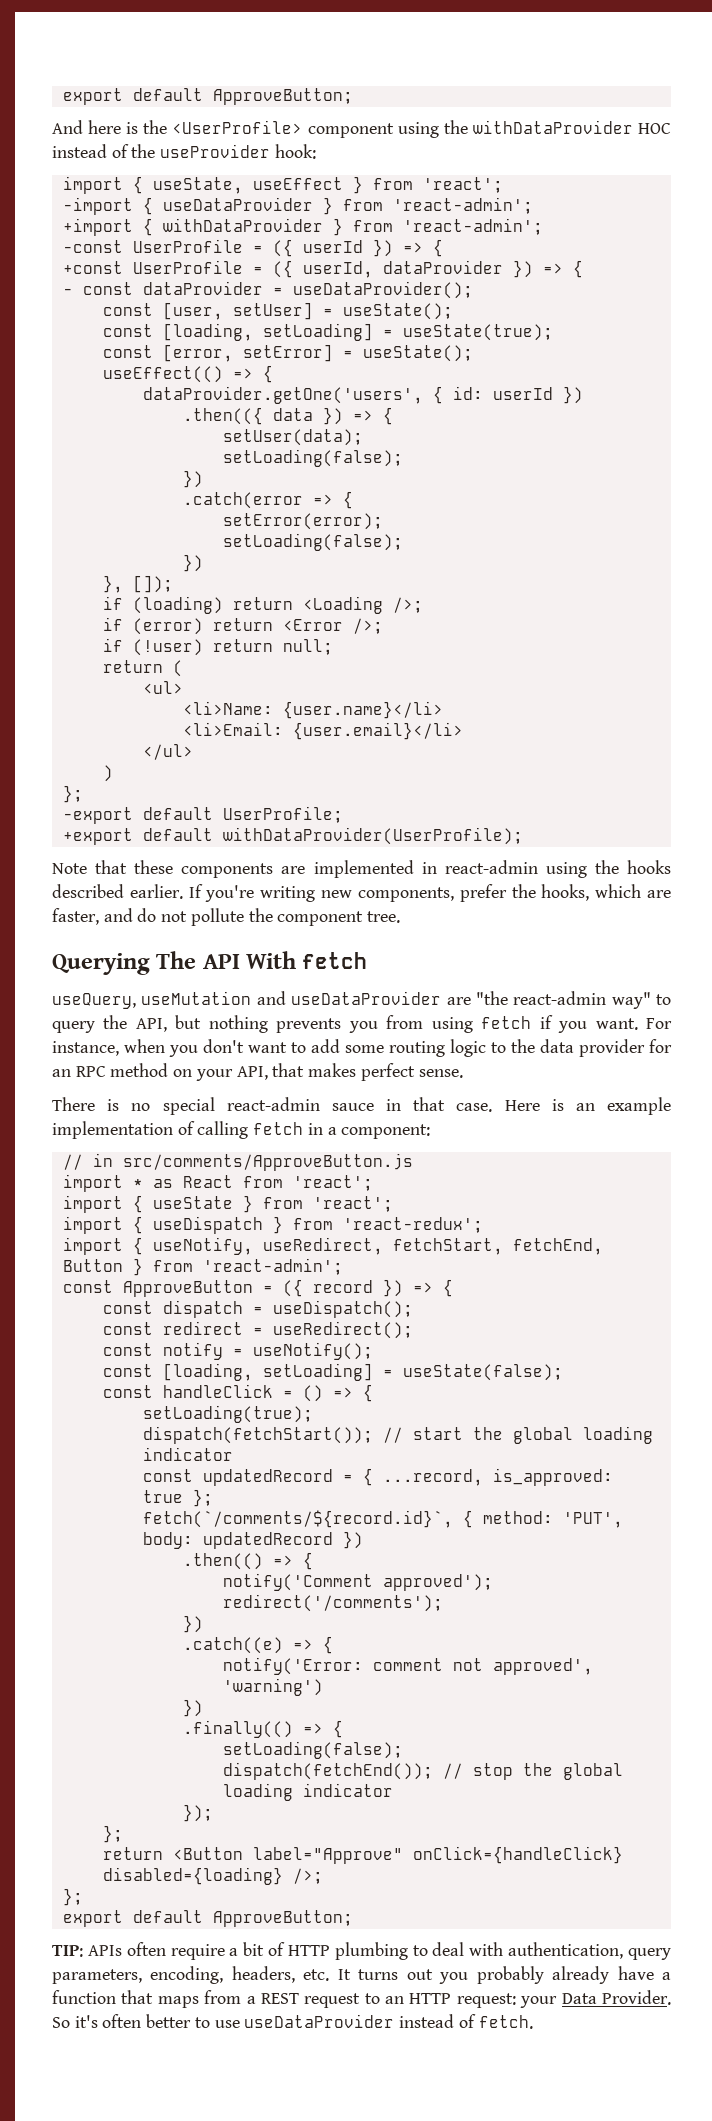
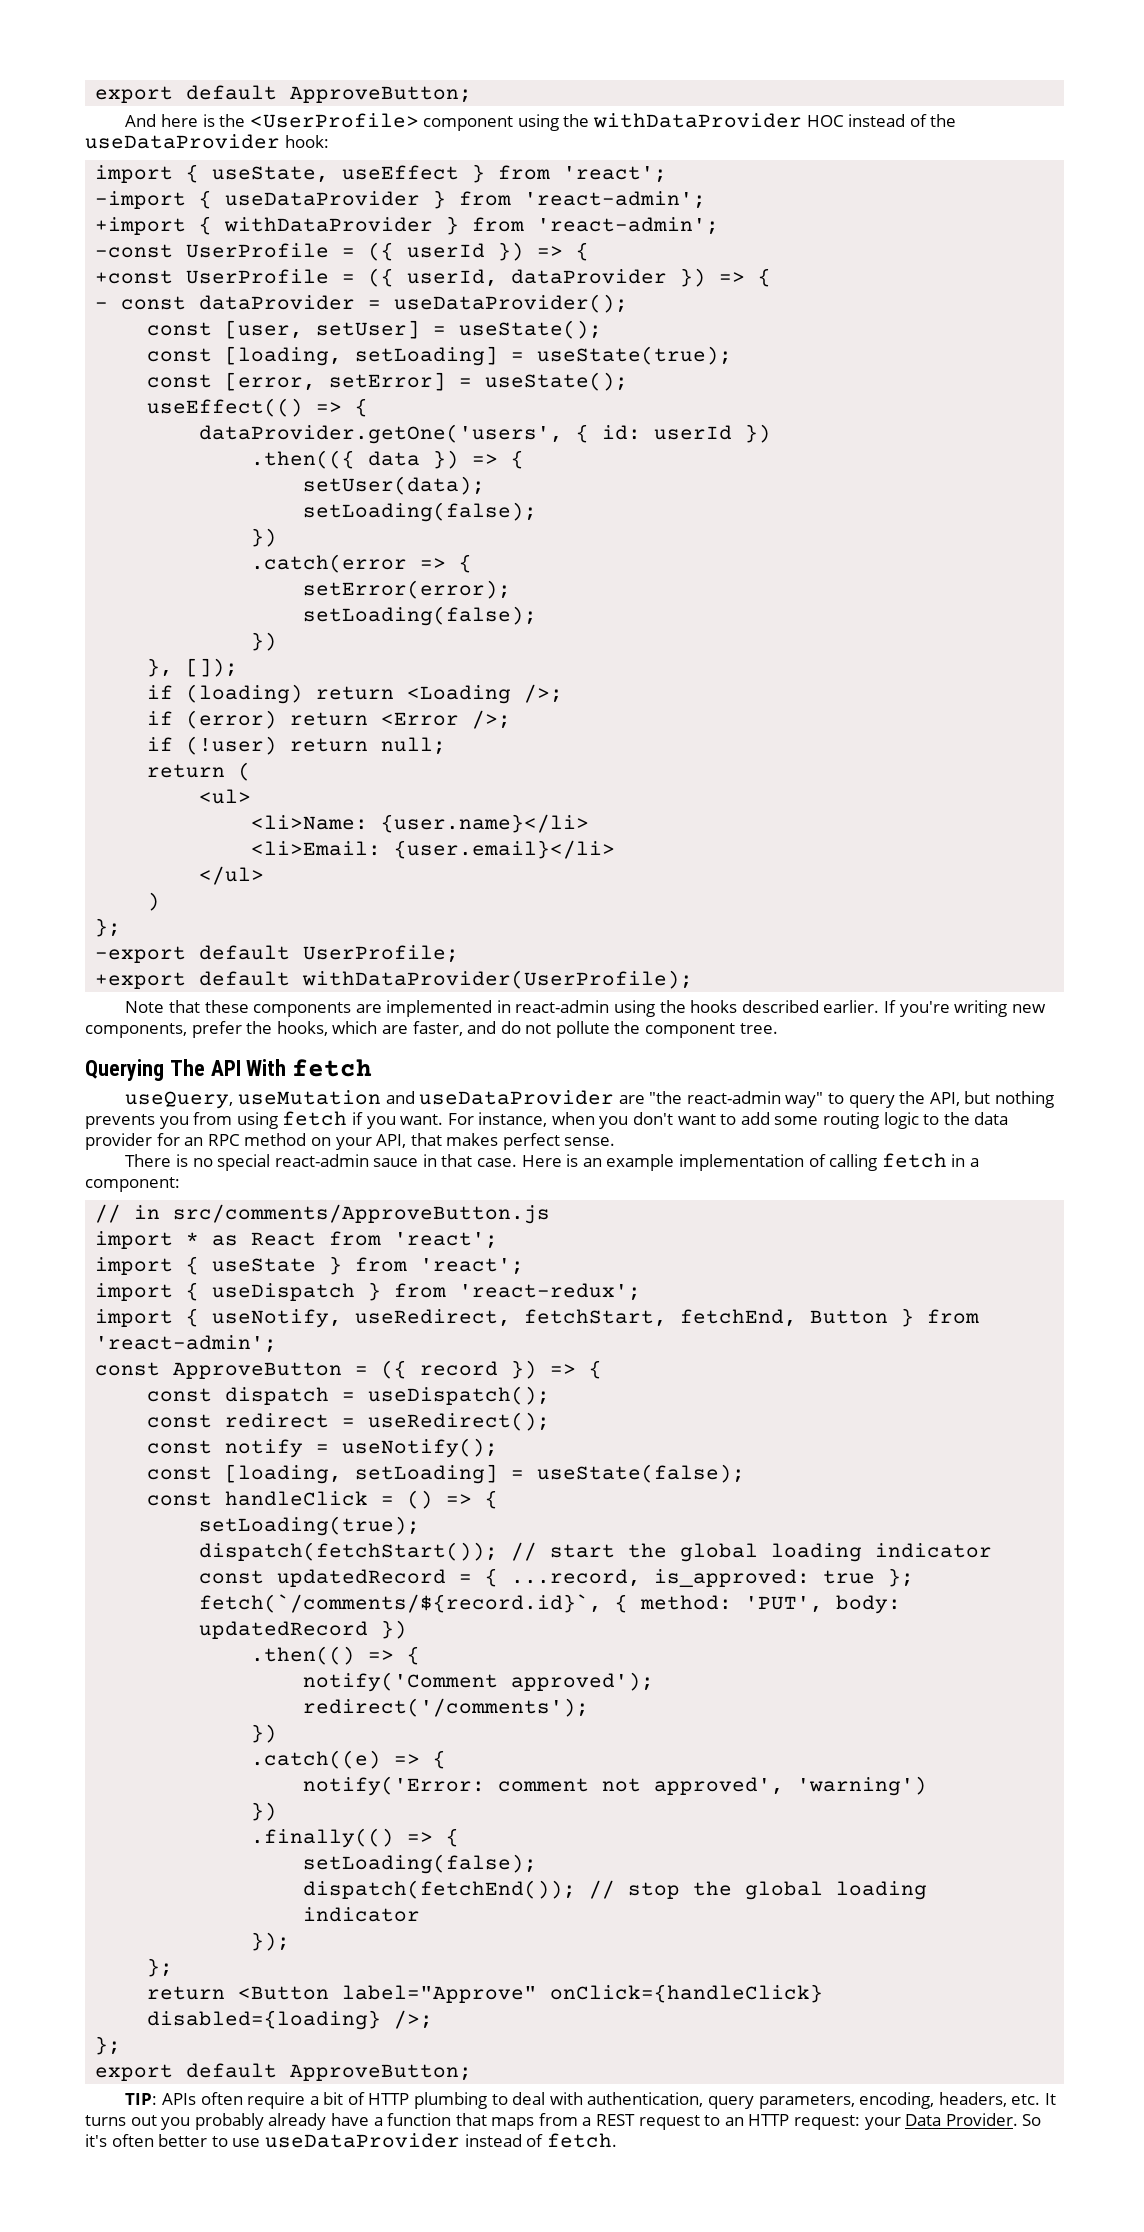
[160,144,271,158] useProvider -> [85,134,280,149] useDataProvider

